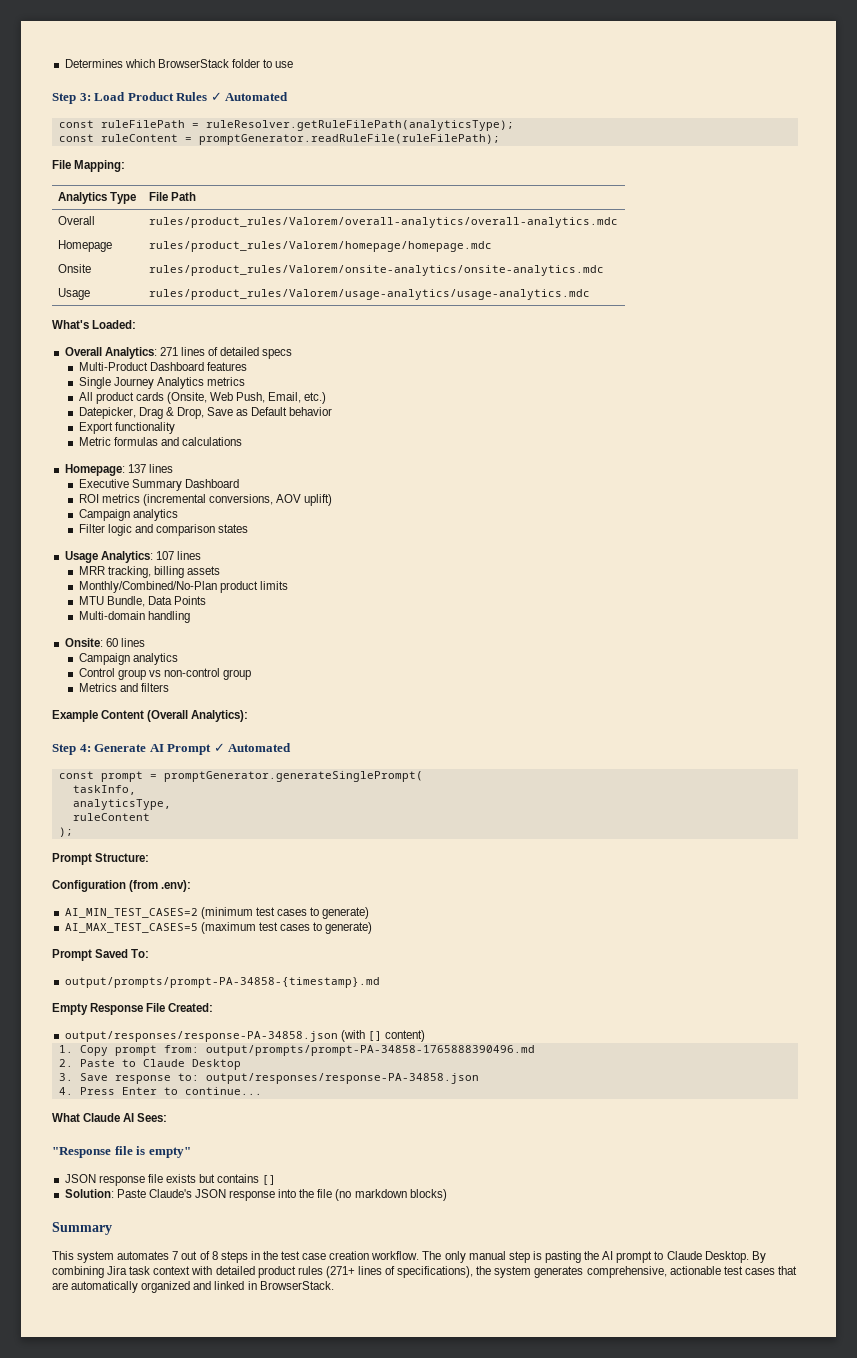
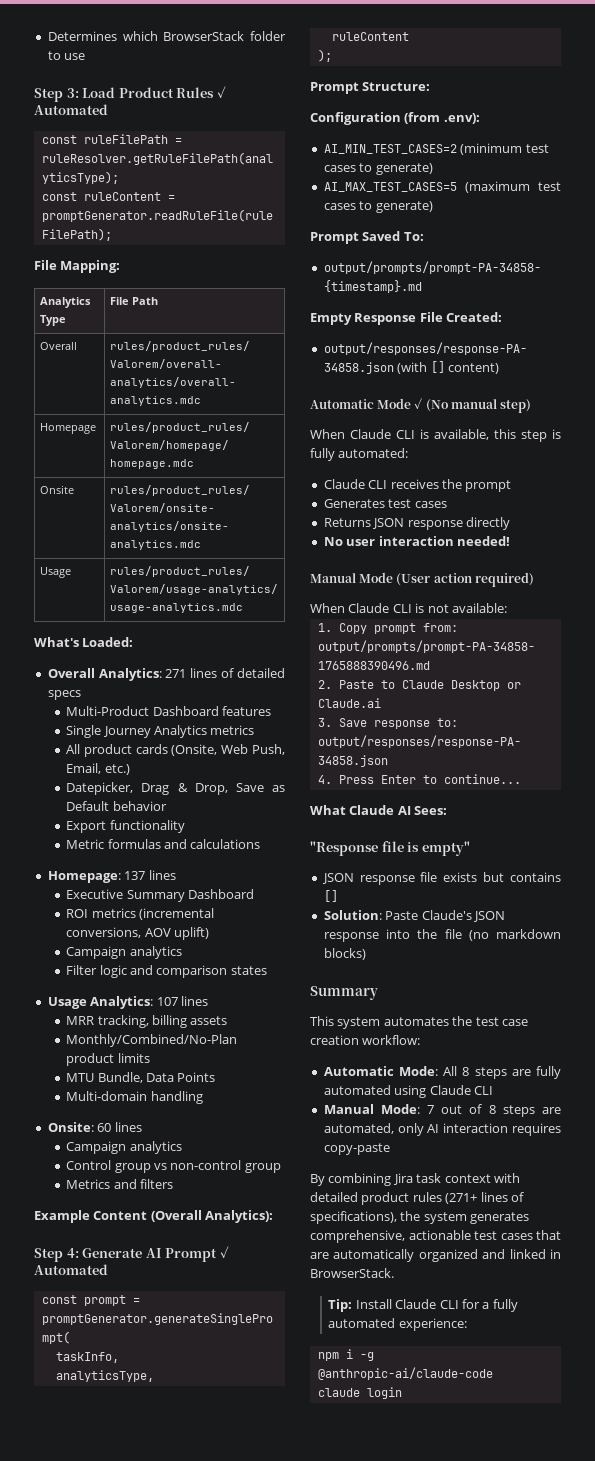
(425, 1036) none -> [310,398,532,413] [310,429,561,442] [310,448,409,461] [323,479,512,492] [323,499,447,508] [323,517,510,530] [323,536,510,546] [310,572,534,587] [310,603,507,613] // Automatic Mode ✓ (No manual step) // When Claude CLI is available, this step is fully automated: // Claude CLI receives the prompt // Generates test cases // Returns JSON response directly // No user interaction needed! // Manual Mode (User action required) // When Claude CLI is not available:
(241, 1064) none -> [506,682,521,689] [317,698,381,708] or Claude.ai
(170, 1255) none -> [452,1016,528,1026] [310,1035,421,1045] [323,1066,561,1079] [323,1085,493,1098] [323,1104,420,1114] the test case creation workflow: // Automatic Mode: All 8 steps are fully automated using Claude CLI // Manual Mode:
[250,1251,749,1263] in the test case creation workflow. The only manual step is pasting the AI prompt to Claude Desktop. -> [542,1107,561,1114] [323,1123,561,1136] [323,1143,390,1155] are automated, only AI interaction requires copy-paste //
(334, 1285) none -> [328,1299,518,1312] [328,1318,467,1331] [317,1349,374,1361] [317,1367,493,1380] [317,1387,402,1399] // Tip: Install Claude CLI for a fully automated experience: // npm i -g @anthropic-ai/claude-code // claude login

